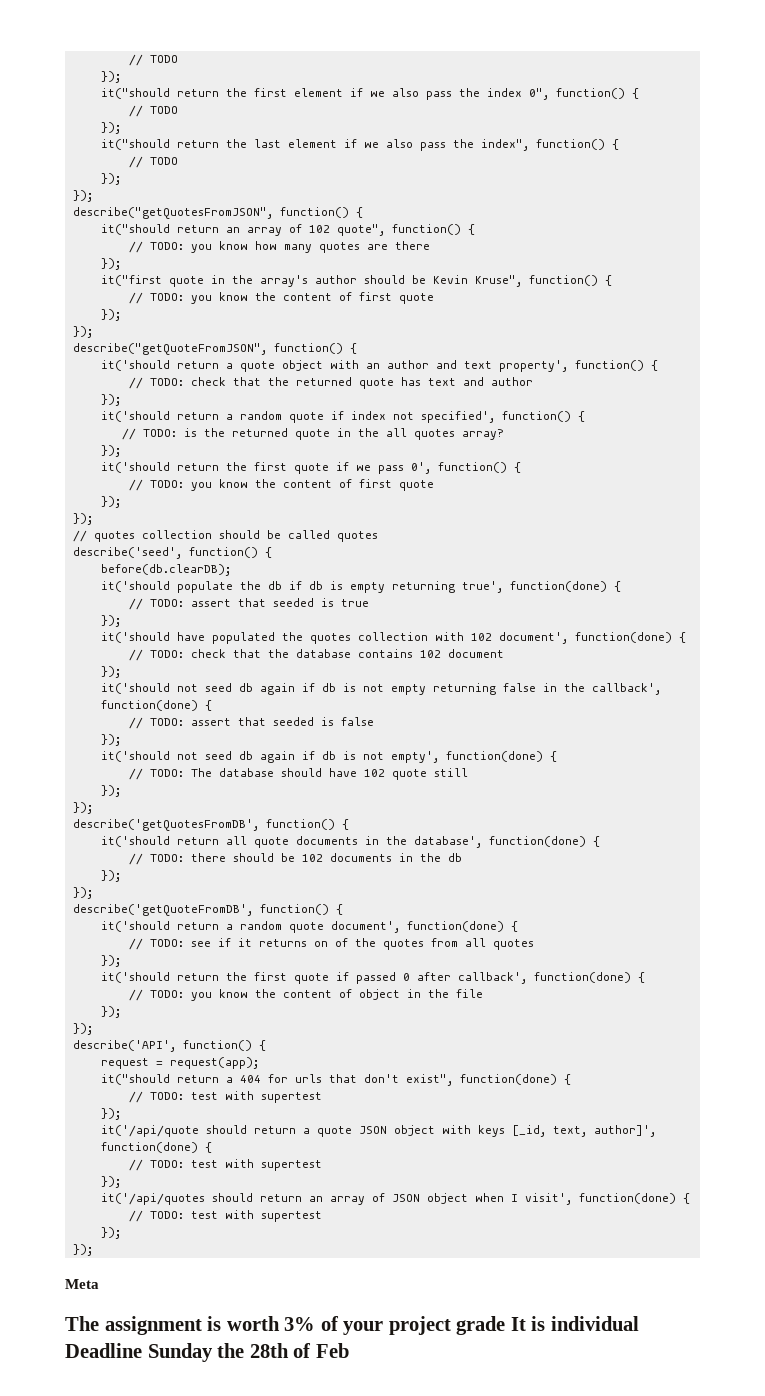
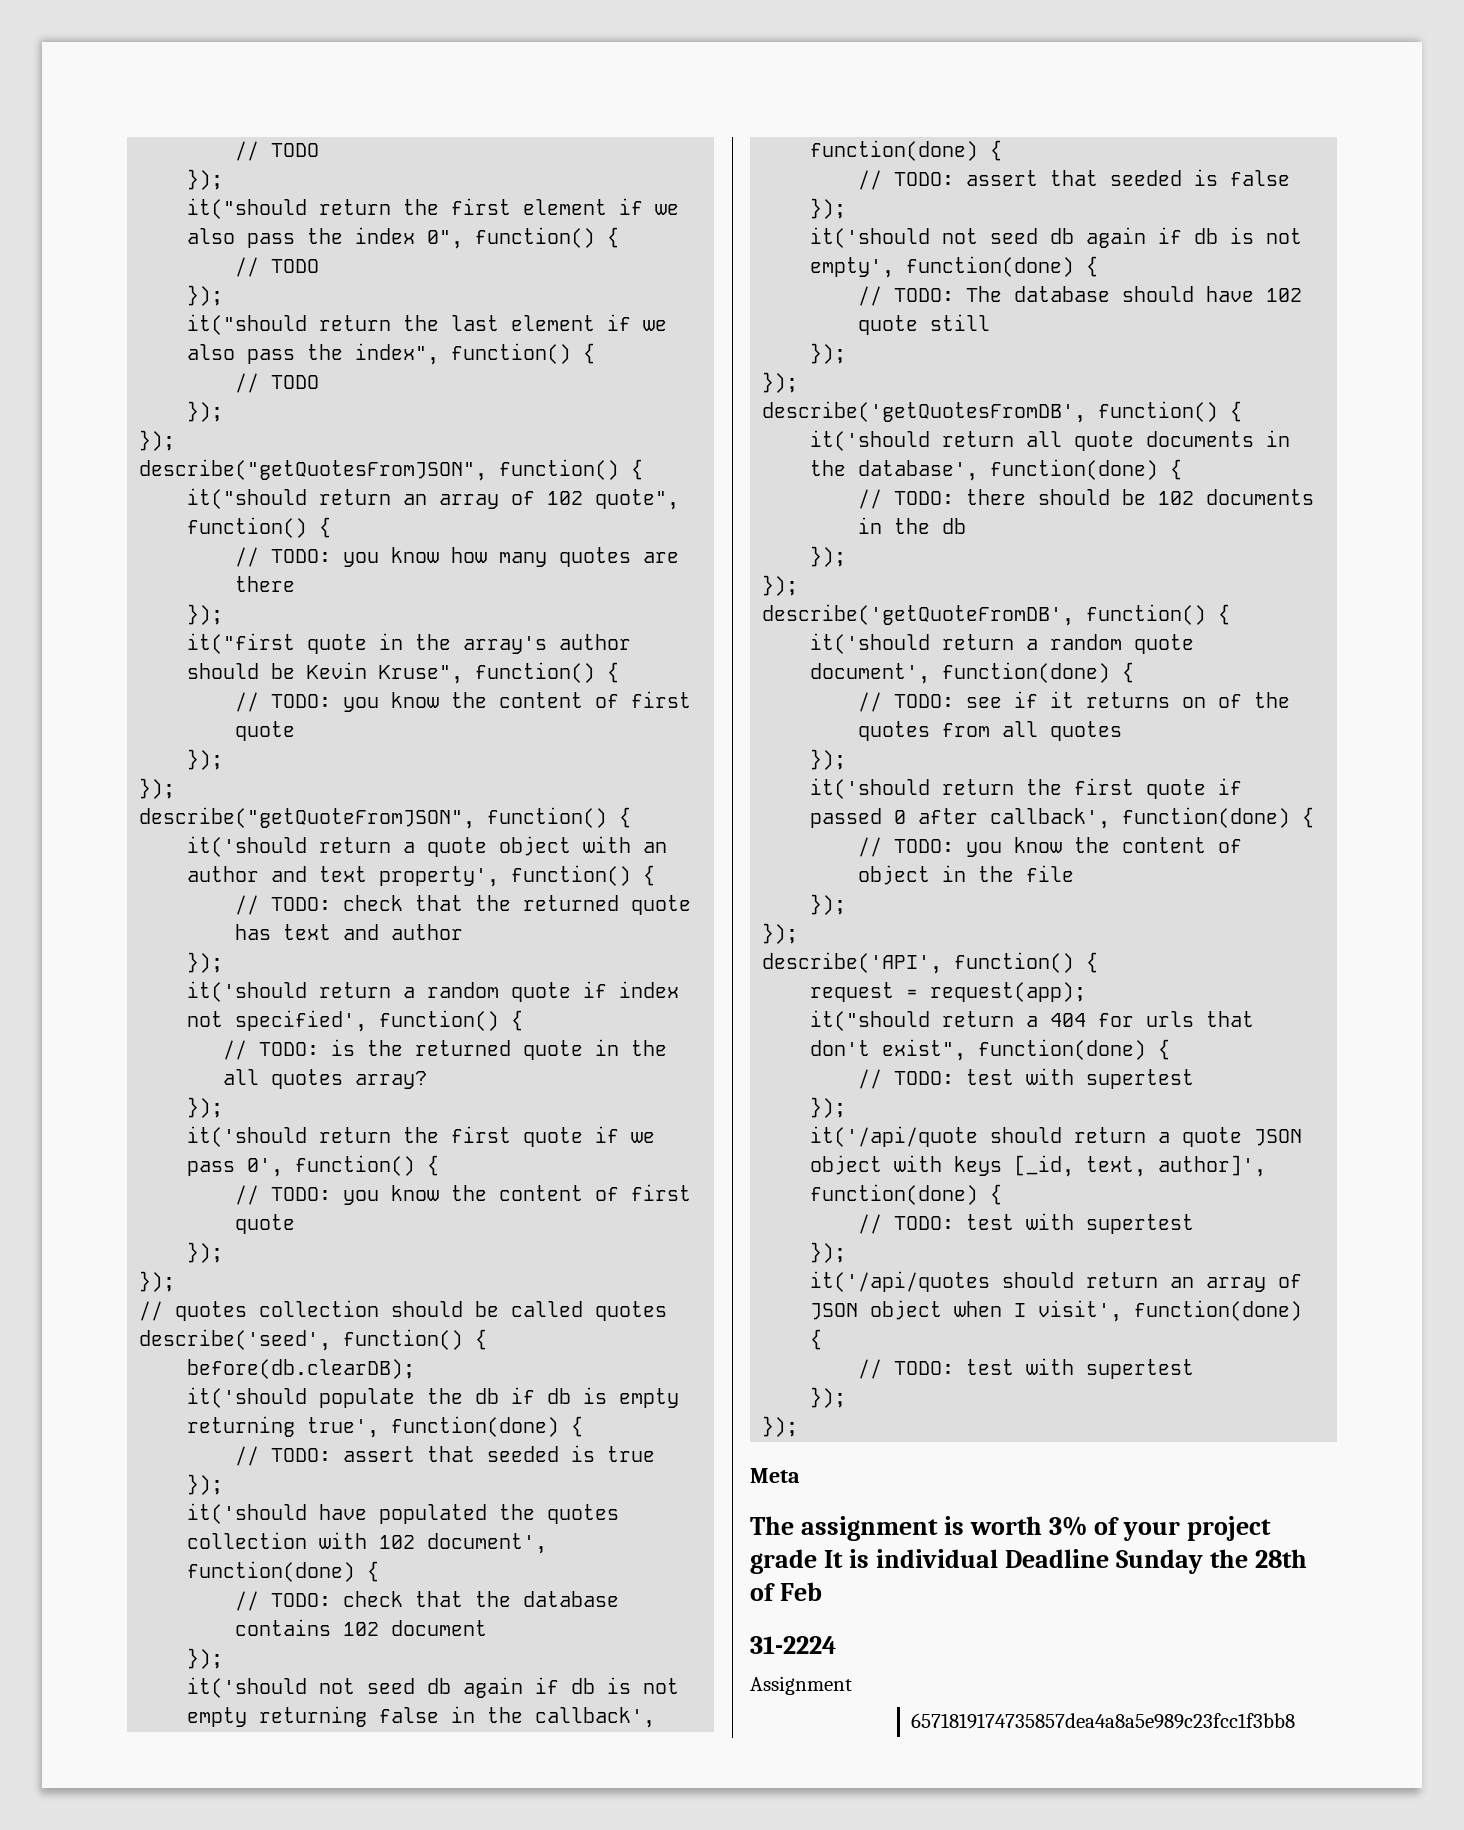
(349, 1350) none -> [750,1636,836,1654] [750,1676,852,1695] [911,1713,1296,1729] // 31-2224 // Assignment // 6571819174735857dea4a8a5e989c23fcc1f3bb8

